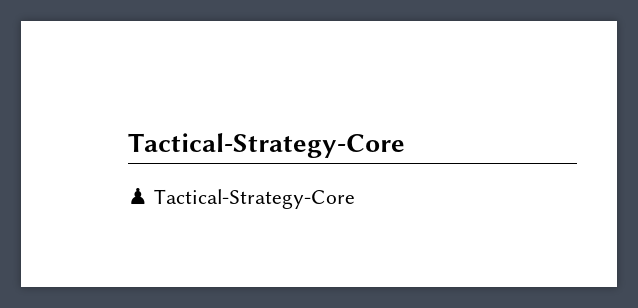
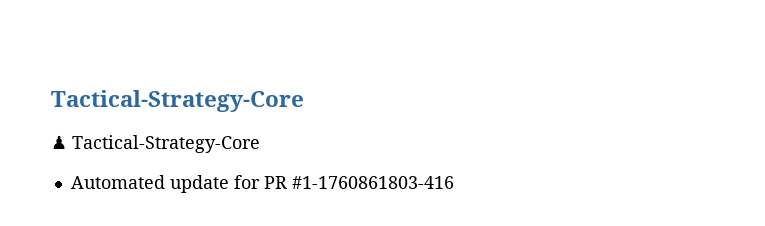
(355, 199) none -> [70,175,454,193] // Automated update for PR #1-1760861803-416

